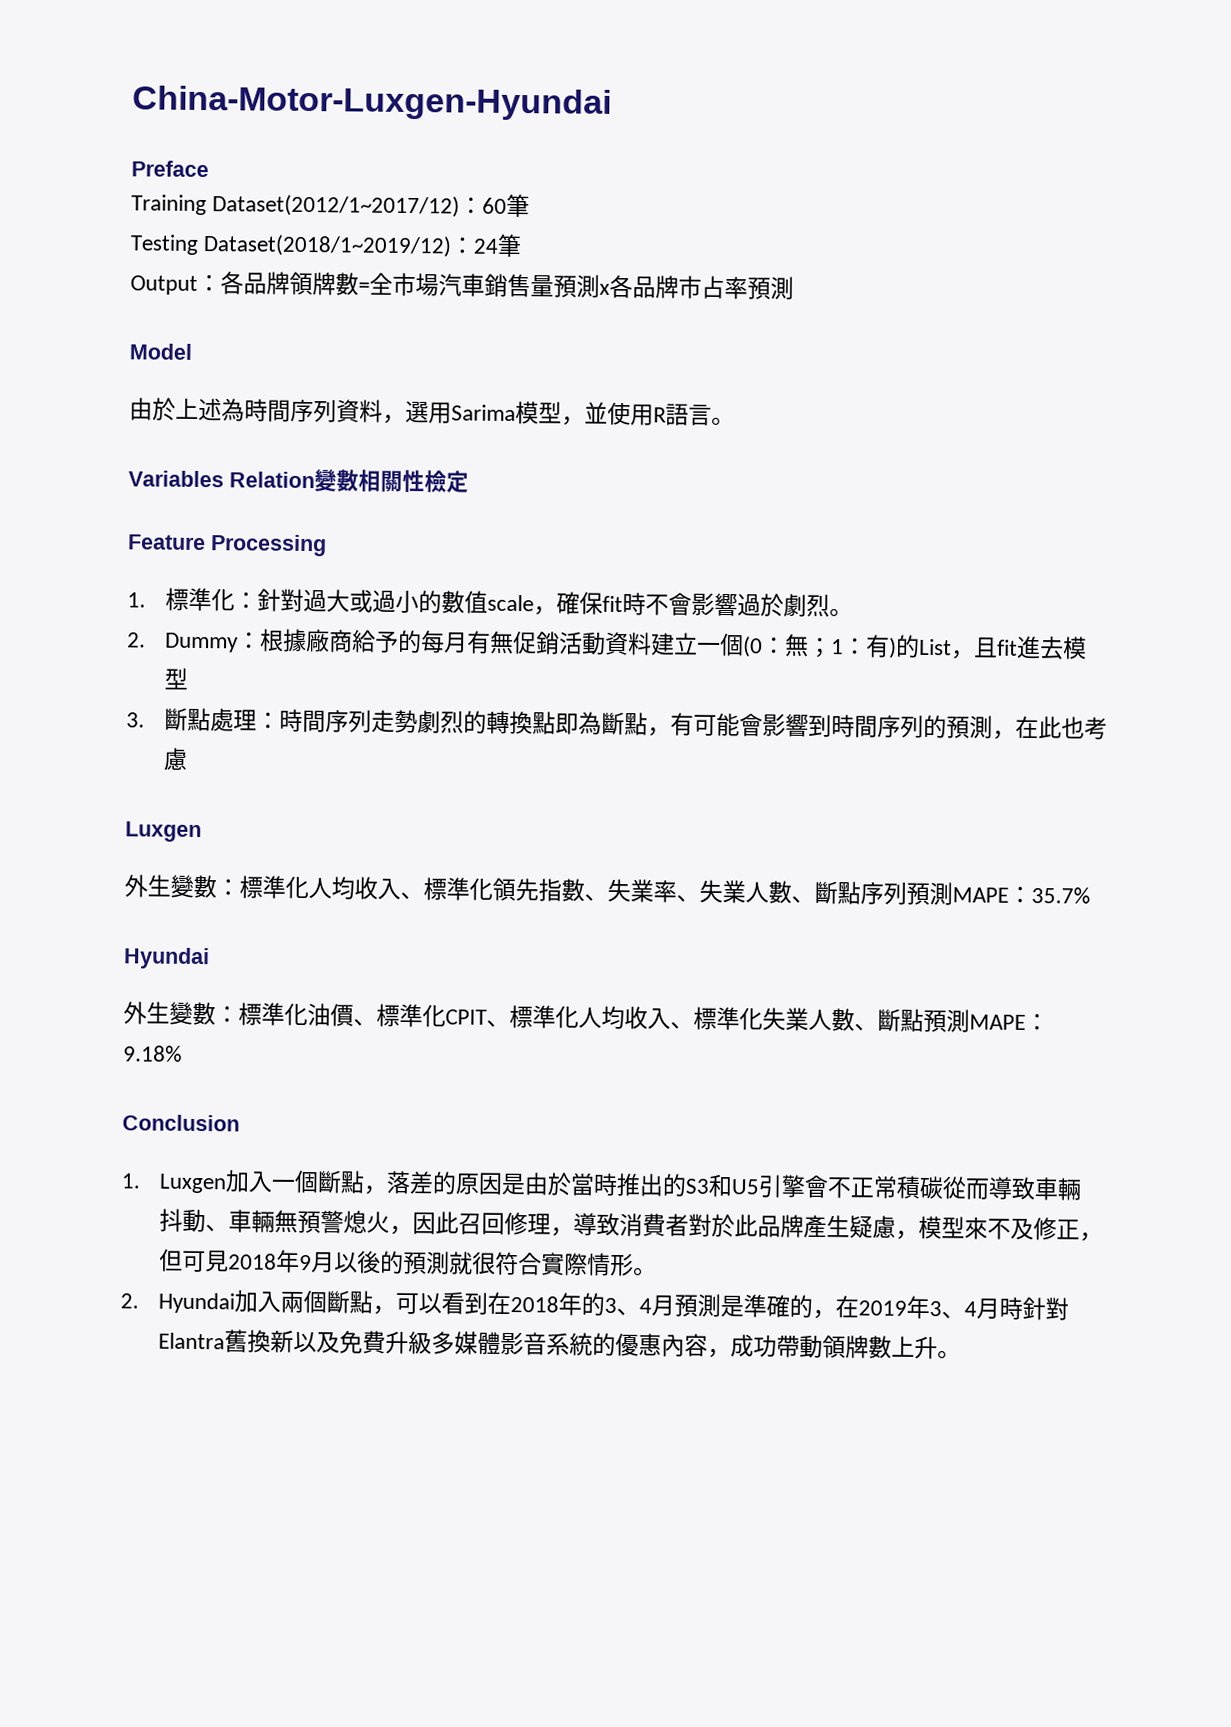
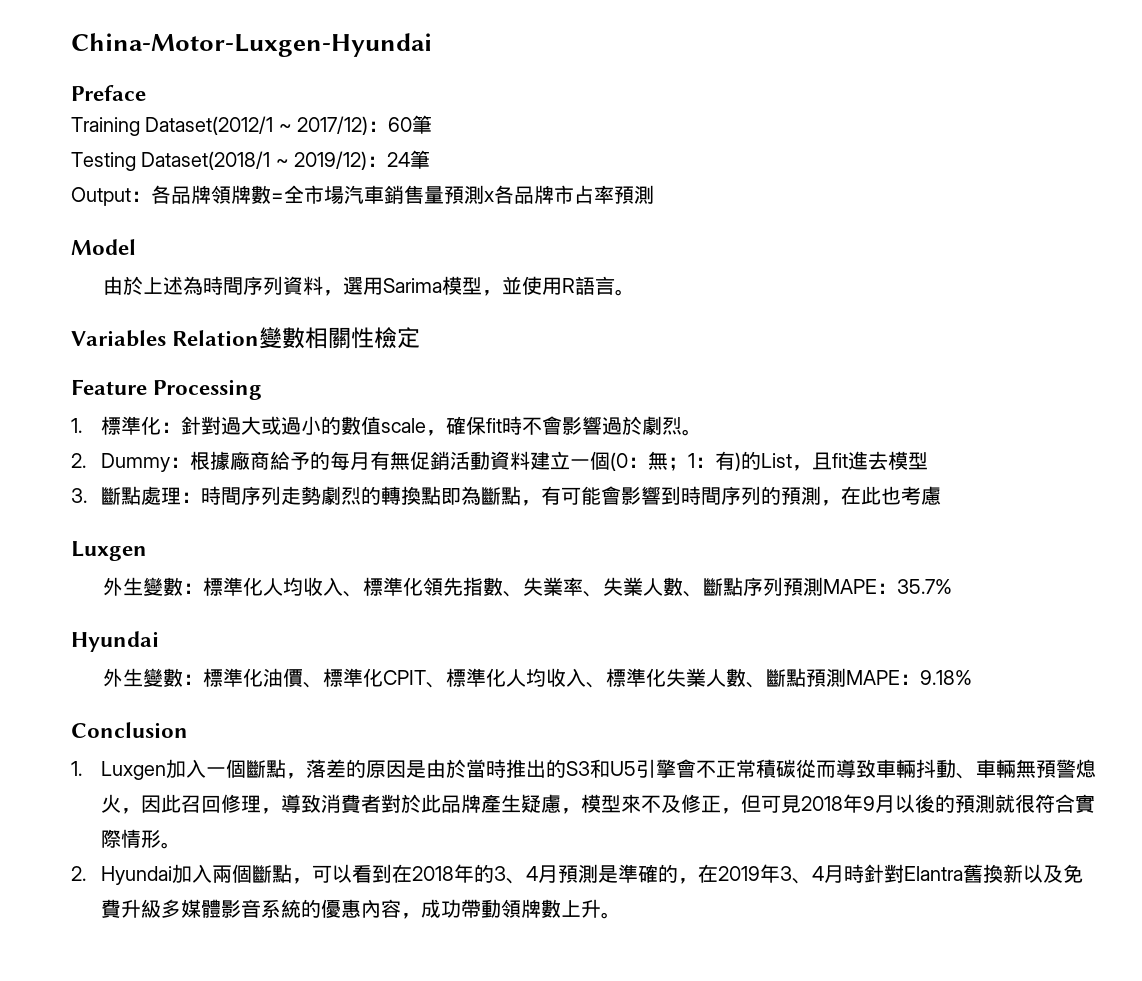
[212,194,461,218] Dataset(2012/1~2017/12) -> [145,116,369,135] Dataset(2012/1 ~ 2017/12)
[203,234,453,258] Dataset(2018/1~2019/12) -> [141,151,368,170] Dataset(2018/1 ~ 2019/12)

